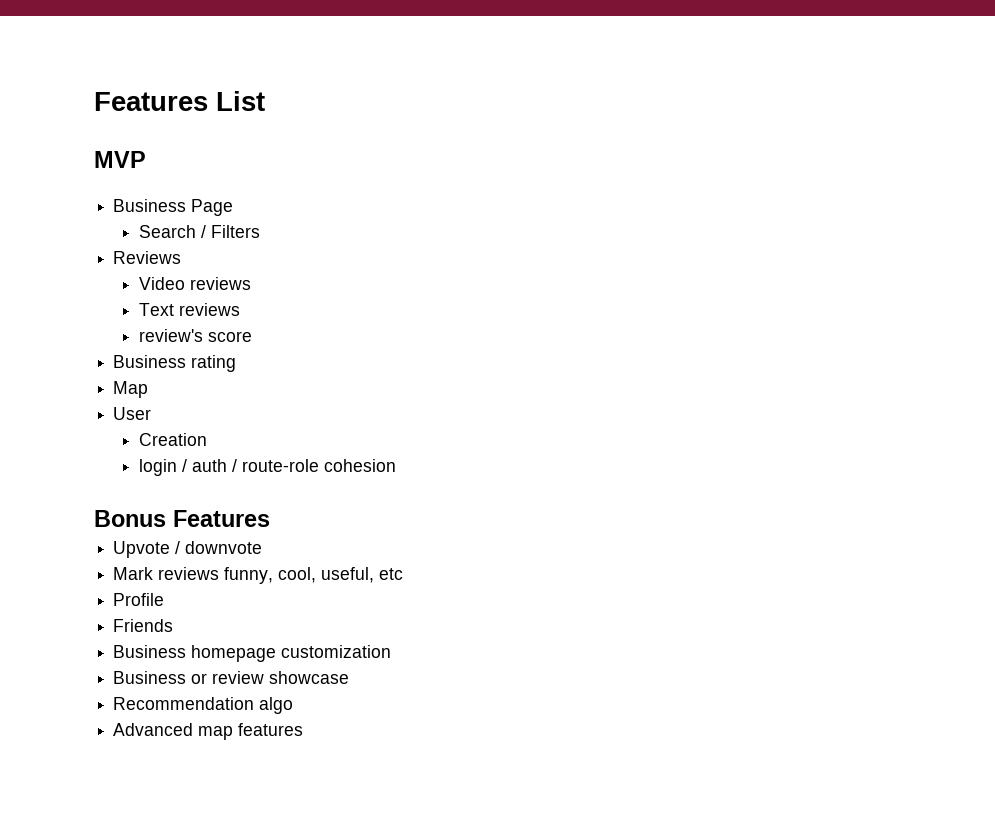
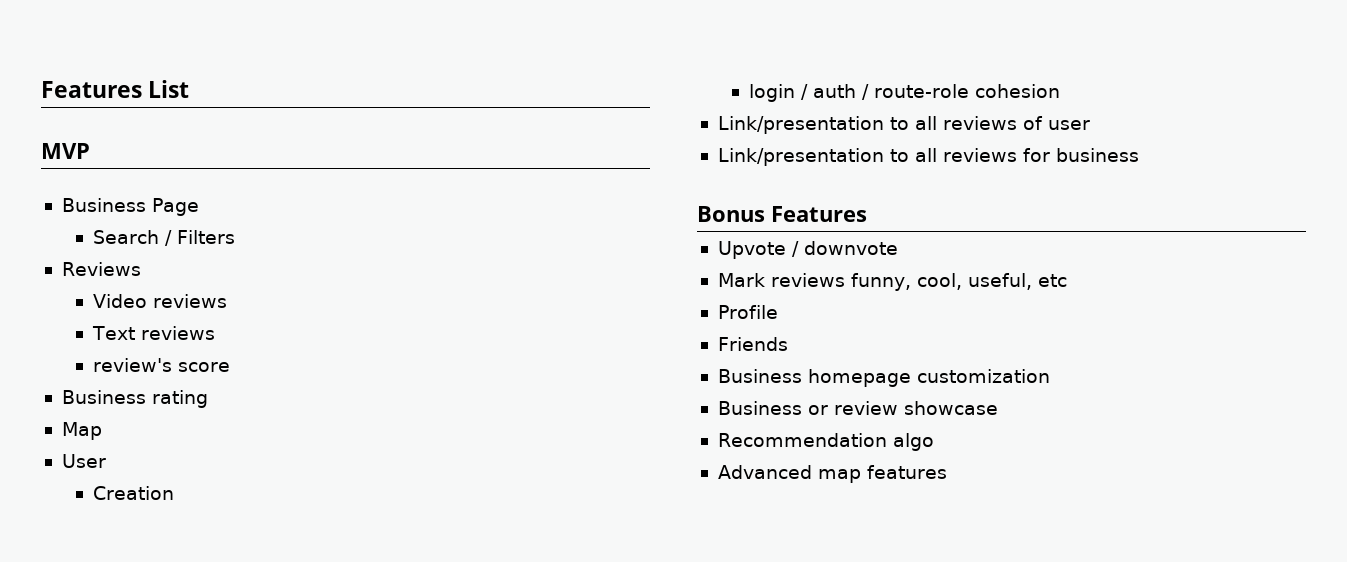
(396, 465) none -> [717,116,1090,134] [717,148,1139,166] // Link/presentation to all reviews of user // Link/presentation to all reviews for business

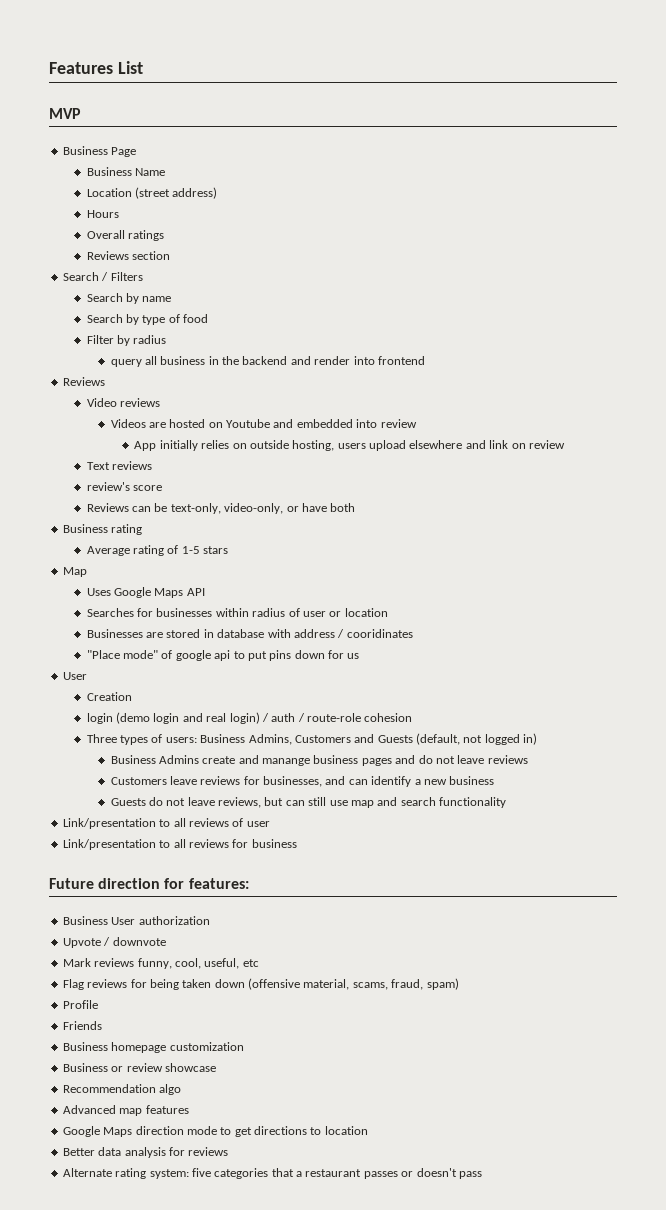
[93,230,236,246] [61,262,141,276] [93,294,228,308] [92,326,216,340] [93,358,231,372] [61,390,208,408] [61,422,102,440] [61,454,106,468] [93,486,175,500] [749,84,796,102] Search / Filters // Reviews // Video reviews // Text reviews // review's score // Business rating // Map // User // Creation // login -> [86,167,165,176] [86,187,218,199] [86,210,119,218] [86,230,164,241] [86,251,170,260] [62,272,143,281] [86,293,172,304] [86,314,209,325] [86,335,167,346] [110,356,425,367] [62,377,105,386] [86,398,160,407] [110,419,417,428] [134,440,565,451] [86,461,152,470] [86,482,162,491] [86,503,356,514] [62,524,143,535] [86,545,229,556] [62,567,87,577] [86,587,205,598] [86,608,388,617] [86,629,413,638] [86,650,360,661] [62,672,87,680] [86,692,132,701] [86,712,260,724] Business Name // Location (street address) // Hours // Overall ratings // Reviews section // Search / Filters // Search by name // Search by type of food // Filter by radius // query all business in the backend and render into frontend // Reviews // Video reviews // Videos are hosted on Youtube and embedded into review // App initially relies on outside hosting, users upload elsewhere and link on review // Text reviews // review's score // Reviews can be text-only, video-only, or have both // Business rating // Average rating of 1-5 stars // Map // Uses Google Maps API // Searches for businesses within radius of user or location // Businesses are stored in database with address / cooridinates // "Place mode" of google api to put pins down for us // User // Creation // login (demo login and real login)
(1061, 91) none -> [86,733,538,745] [110,755,528,766] [110,776,495,787] [110,797,506,808] // Three types of users: Business Admins, Customers and Guests (default, not logged in) // Business Admins create and manange business pages and do not leave reviews // Customers leave reviews for businesses, and can identify a new business // Guests do not leave reviews, but can still use map and search functionality
[697,206,867,222] Bonus Features -> [49,878,249,889] [62,916,210,925] Future direction for features: // Business User authorization
(1067, 280) none -> [62,978,459,990] // Flag reviews for being taken down (offensive material, scams, fraud, spam)
(947, 472) none -> [62,1126,368,1137] [62,1147,229,1158] [62,1168,482,1179] // Google Maps direction mode to get directions to location // Better data analysis for reviews // Alternate rating system: five categories that a restaurant passes or doesn't pass

